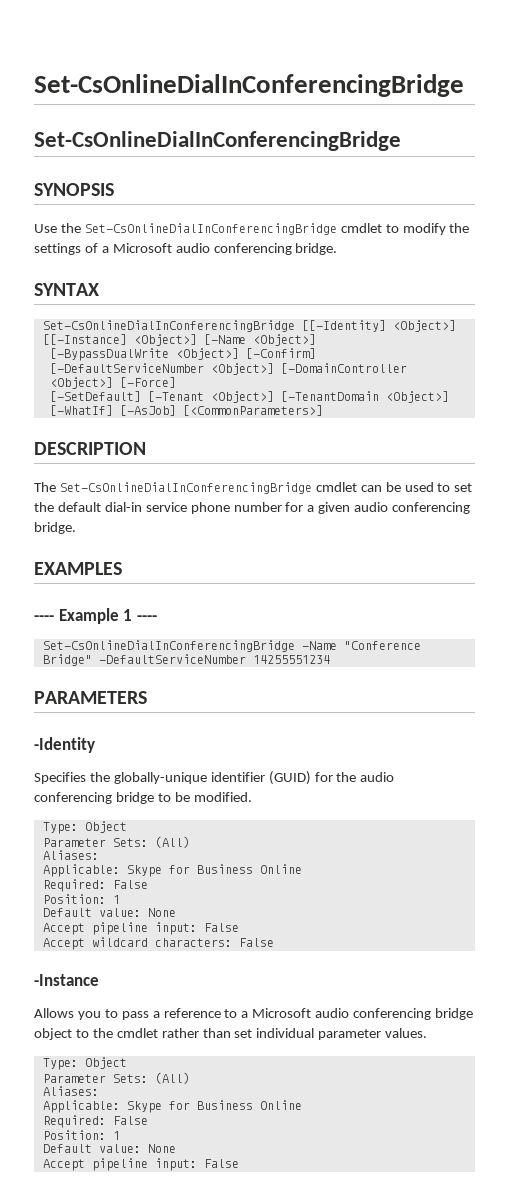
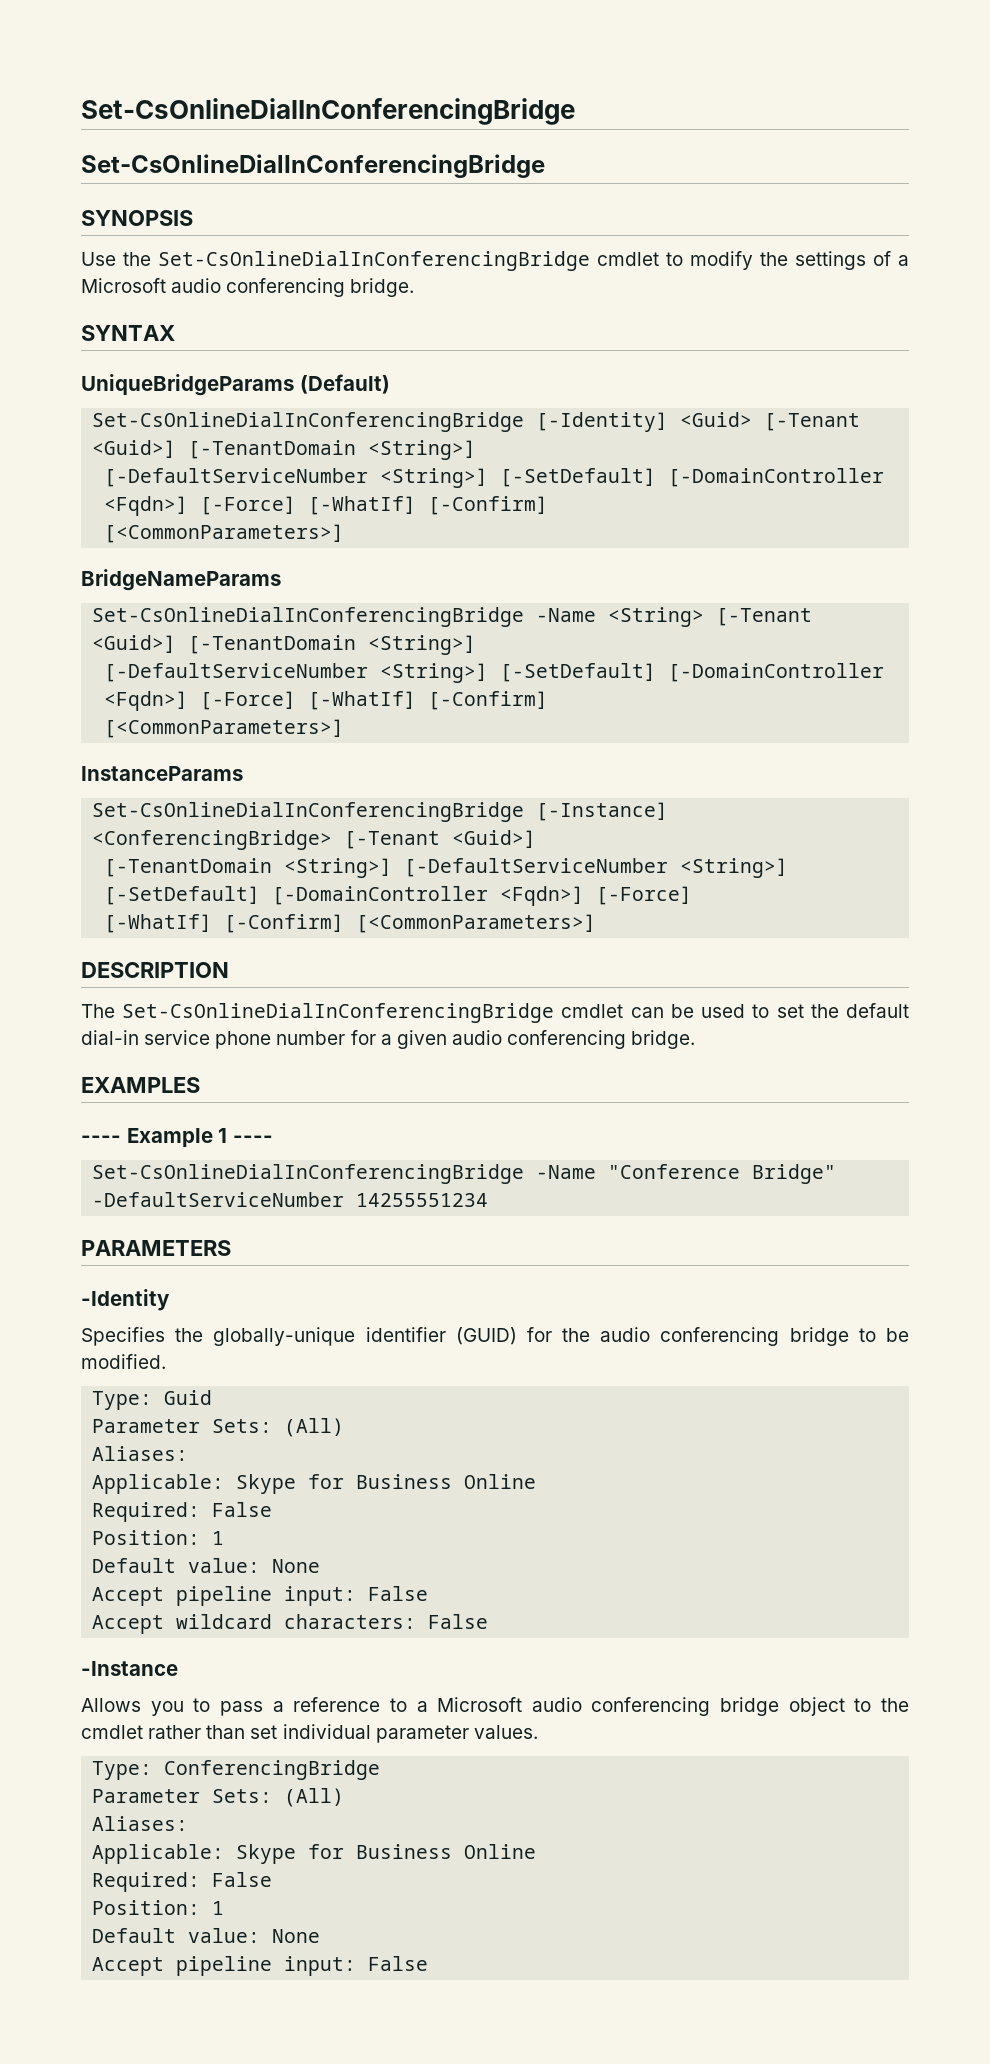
[42,320,456,332] [42,334,316,346] [49,348,316,361] [49,363,407,375] [49,377,176,389] [49,391,449,403] [49,405,176,416] // Set-CsOnlineDialInConferencingBridge [[-Identity] <Object>] [[-Instance] <Object>] [-Name <Object>] // [-BypassDualWrite <Object>] [-Confirm] [-DefaultServiceNumber <Object>] [-DomainController <Object>] [-Force] // [-SetDefault] [-Tenant <Object>] [-TenantDomain <Object>] [-WhatIf] [-AsJob] -> [81,374,390,396] [92,412,861,432] [92,440,477,460] [104,468,885,488] [104,496,549,516] [104,524,345,543] [81,569,281,591] [92,607,813,627] [92,635,477,655] [104,663,885,683] [104,691,549,711] [104,719,345,738] [81,766,243,781] [92,802,669,822] [92,830,537,850] [104,858,789,878] [104,886,693,906] [104,914,345,933] // UniqueBridgeParams (Default) // Set-CsOnlineDialInConferencingBridge [-Identity] <Guid> [-Tenant <Guid>] [-TenantDomain <String>] // [-DefaultServiceNumber <String>] [-SetDefault] [-DomainController <Fqdn>] [-Force] [-WhatIf] [-Confirm] // [<CommonParameters>] // BridgeNameParams // Set-CsOnlineDialInConferencingBridge -Name <String> [-Tenant <Guid>] [-TenantDomain <String>] // [-DefaultServiceNumber <String>] [-SetDefault] [-DomainController <Fqdn>] [-Force] [-WhatIf] [-Confirm] // [<CommonParameters>] // InstanceParams // Set-CsOnlineDialInConferencingBridge [-Instance] <ConferencingBridge> [-Tenant <Guid>] // [-TenantDomain <String>] [-DefaultServiceNumber <String>] [-SetDefault] [-DomainController <Fqdn>] [-Force] // [-WhatIf] [-Confirm]
[84,821,127,833] Object -> [164,1390,213,1405] Guid
[84,1057,127,1069] Object -> [164,1760,381,1780] ConferencingBridge

